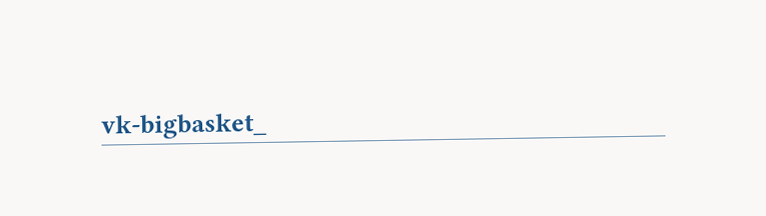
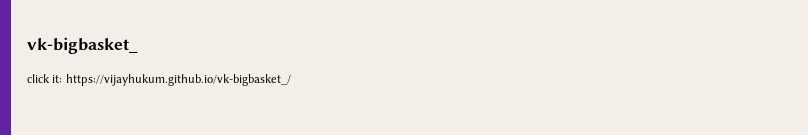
(267, 126) none -> [27,74,291,86] // click it: https://vijayhukum.github.io/vk-bigbasket_/

